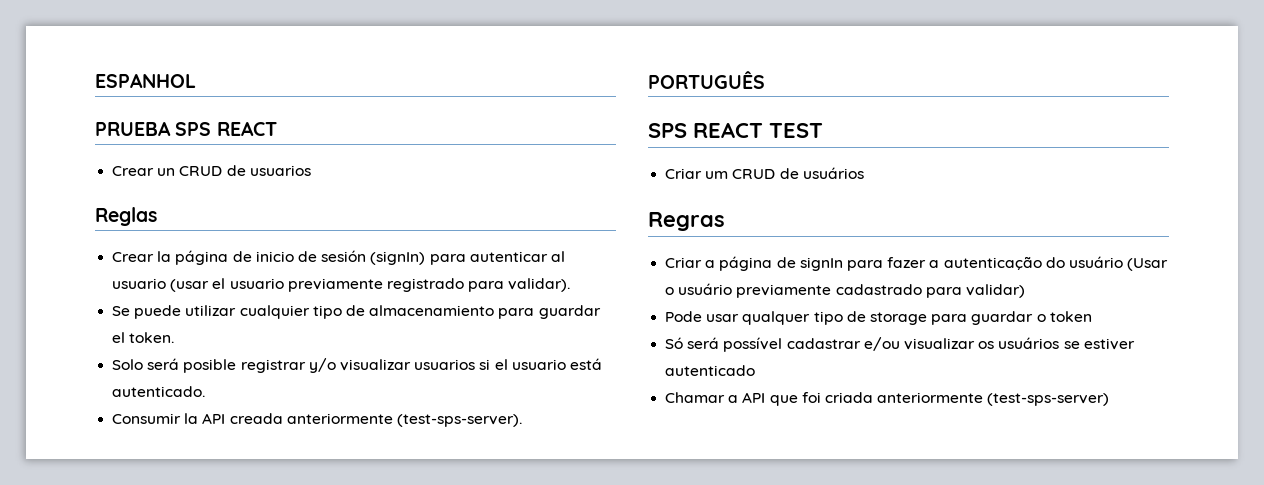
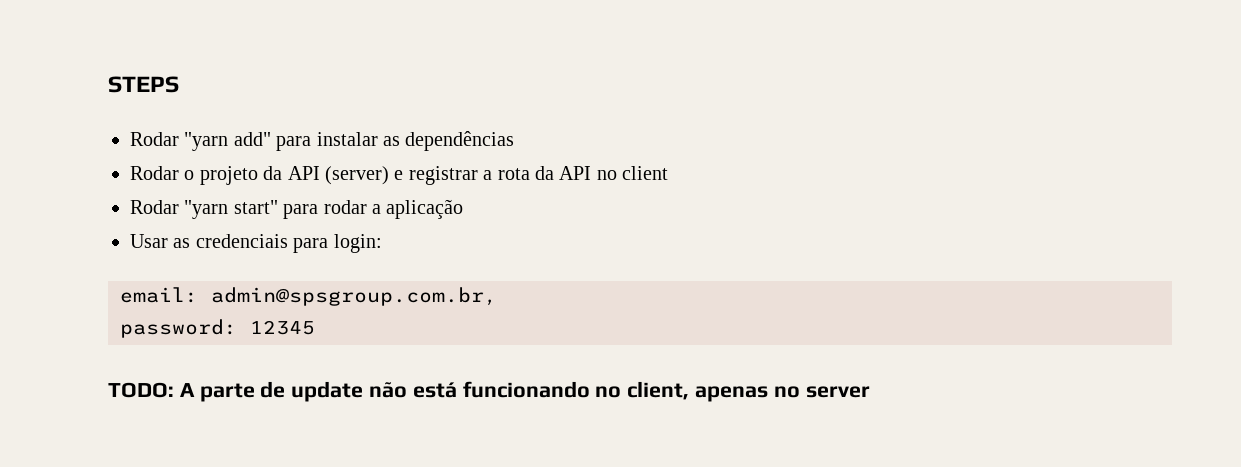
[95,73,196,88] [95,121,277,136] [112,165,311,176] [95,207,157,226] [112,250,565,265] [112,278,571,292] [112,305,601,319] [112,332,175,343] [112,358,602,373] [112,386,206,397] [112,413,522,427] [648,71,765,89] [648,122,823,138] [665,167,864,179] [648,212,725,231] [665,256,1169,271] [665,283,1025,298] [665,311,1092,325] [665,337,1135,352] [665,365,756,376] [665,392,1110,406] ESPANHOL // PRUEBA SPS REACT // Crear un CRUD de usuarios // Reglas // Crear la página de inicio de sesión (signIn) para autenticar al usuario (usar el usuario previamente registrado para validar). // Se puede utilizar cualquier tipo de almacenamiento para guardar el token. // Solo será posible registrar y/o visualizar usuarios si el usuario está autenticado. // Consumir la API creada anteriormente (test-sps-server). // PORTUGUÊS // SPS REACT TEST // Criar um CRUD de usuários // Regras // Criar a página de signIn para fazer a autenticação do usuário (Usar o usuário previamente cadastrado para validar) // Pode usar qualquer tipo de storage para guardar o token // Só será possível cadastrar e/ou visualizar os usuários se estiver autenticado // Chamar a API que foi criada anteriormente (test-sps-server) -> [108,76,179,93] [130,131,515,151] [130,166,669,185] [130,199,464,219] [130,234,382,253] [120,287,497,306] [120,319,315,338] [108,381,870,402] STEPS // Rodar "yarn add" para instalar as dependências // Rodar o projeto da API (server) e registrar a rota da API no client // Rodar "yarn start" para rodar a aplicação // Usar as credenciais para login: // email: admin@spsgroup.com.br, // password: 12345 // TODO: A parte de update não está funcionando no client, apenas no server

